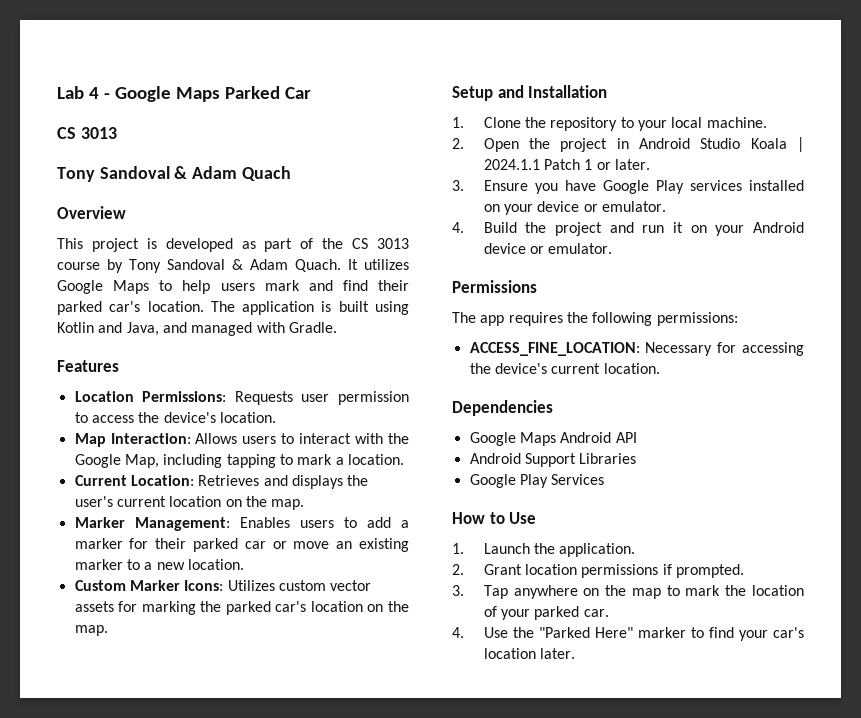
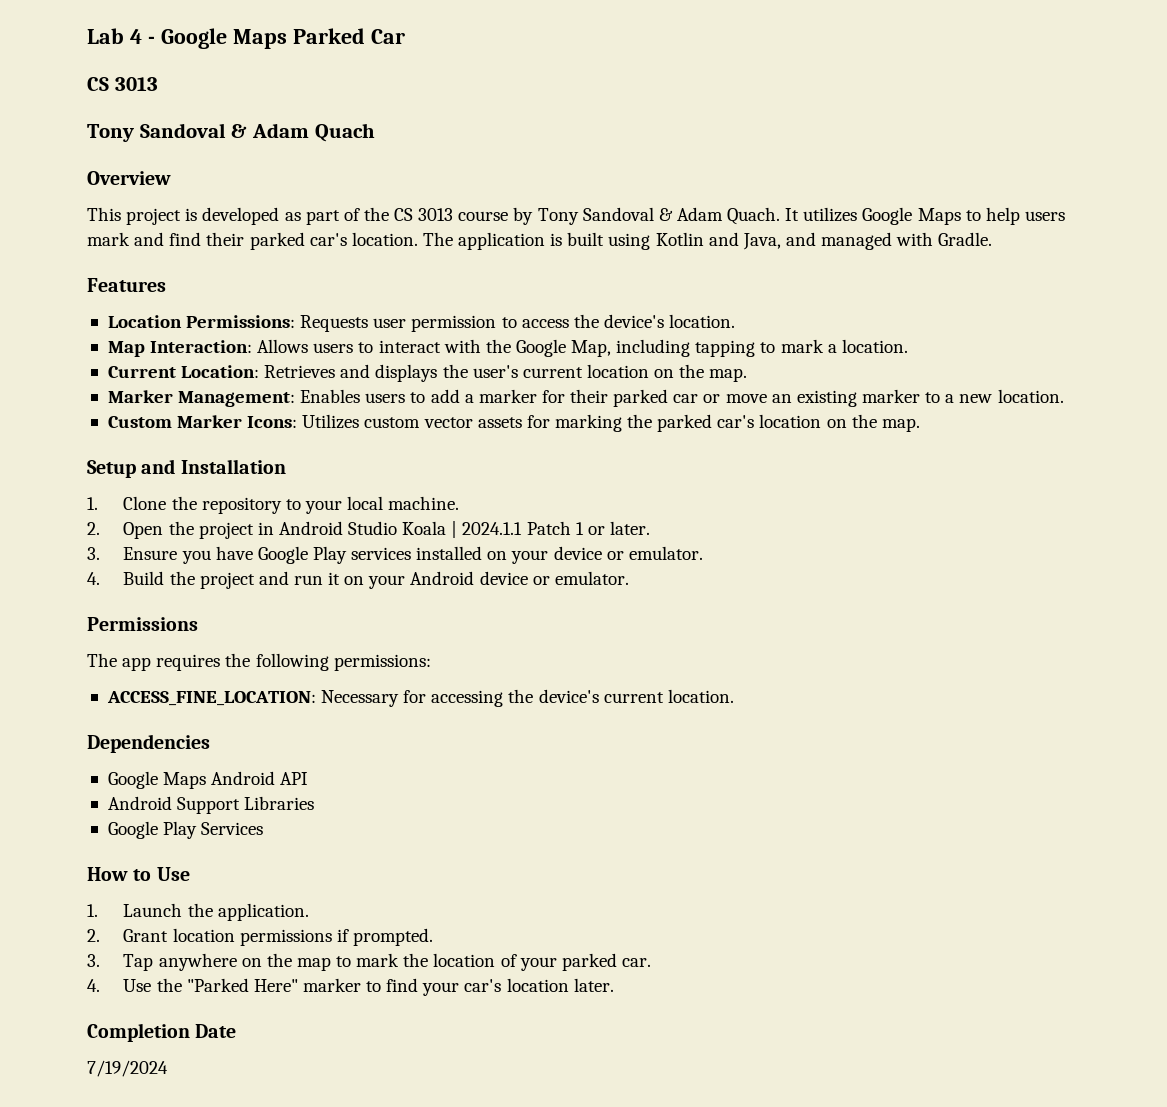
(576, 653) none -> [87,1023,237,1042] [87,1060,168,1077] // Completion Date // 7/19/2024

